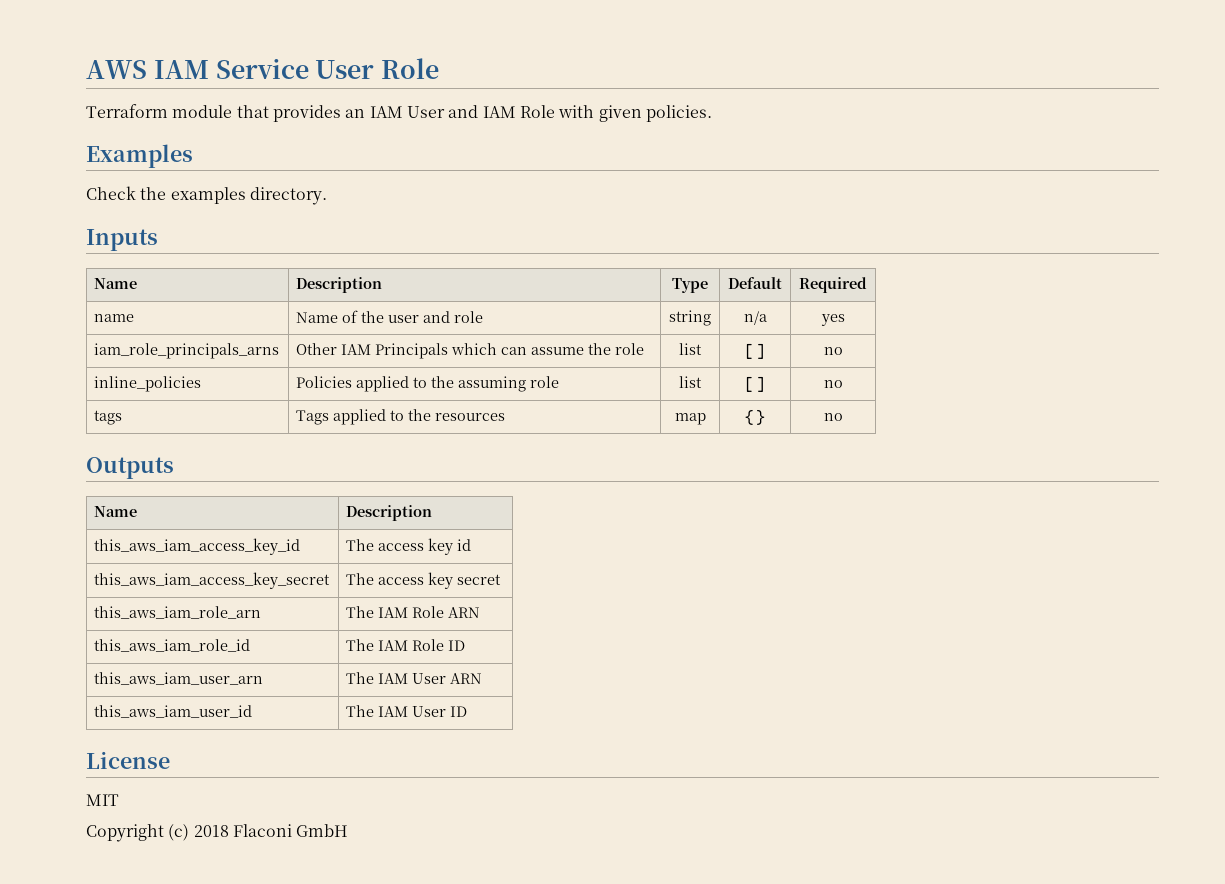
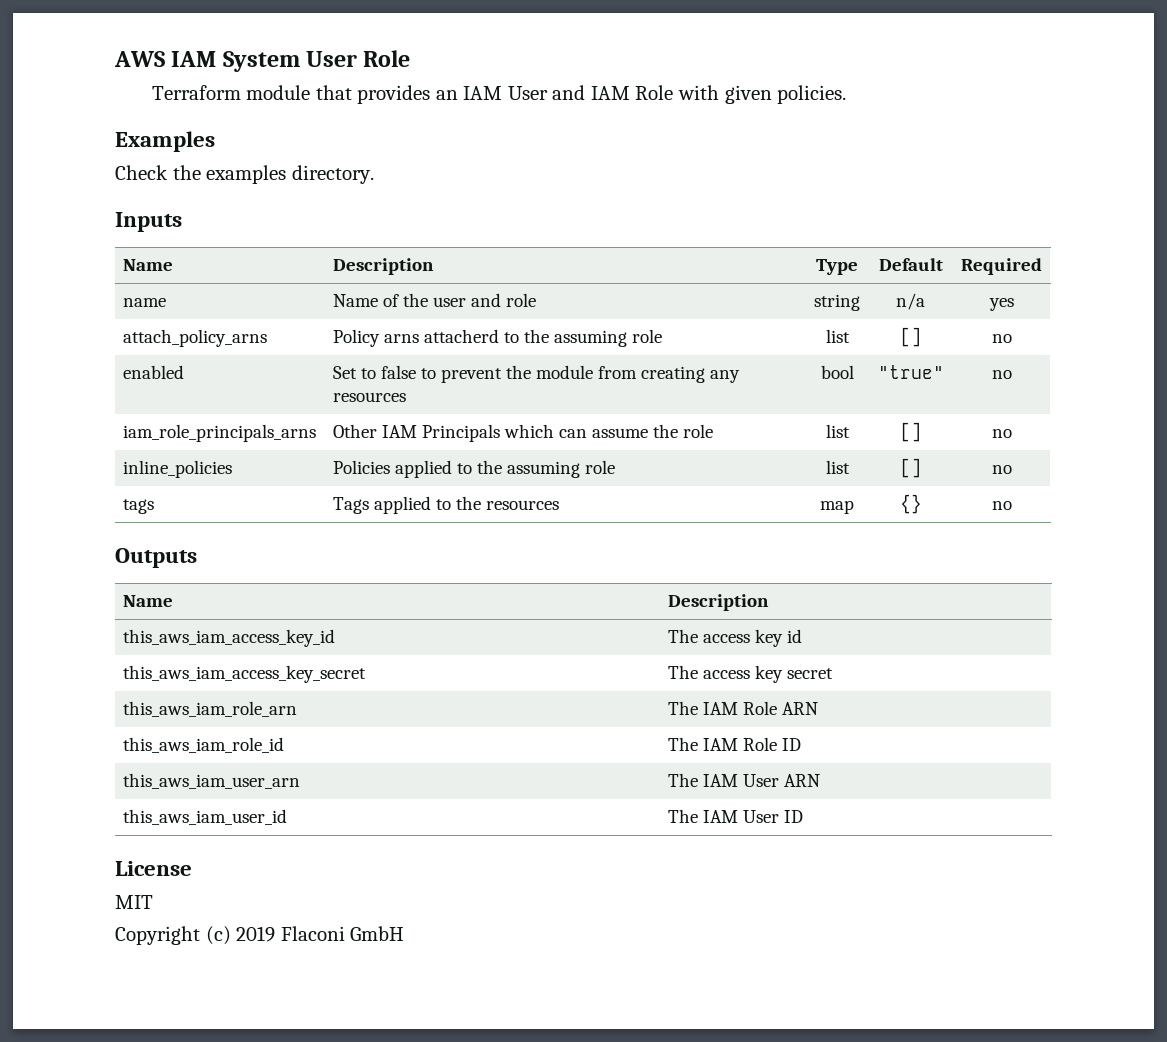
[215,59,309,79] Service -> [222,51,300,72] System
(845, 320) none -> [123,329,268,347] [333,329,663,347] [825,329,850,343] [899,327,922,347] [991,334,1012,343] [123,365,185,379] [333,365,741,383] [333,392,407,402] [820,365,854,379] [877,365,944,379] [991,370,1012,379] // attach_policy_arns | Policy arns attacherd to the assuming role | list | [] | no // enabled | Set to false to prevent the module from creating any resources | bool | "true" | no
[193,825,229,837] 2018 -> [236,926,276,942] 2019

